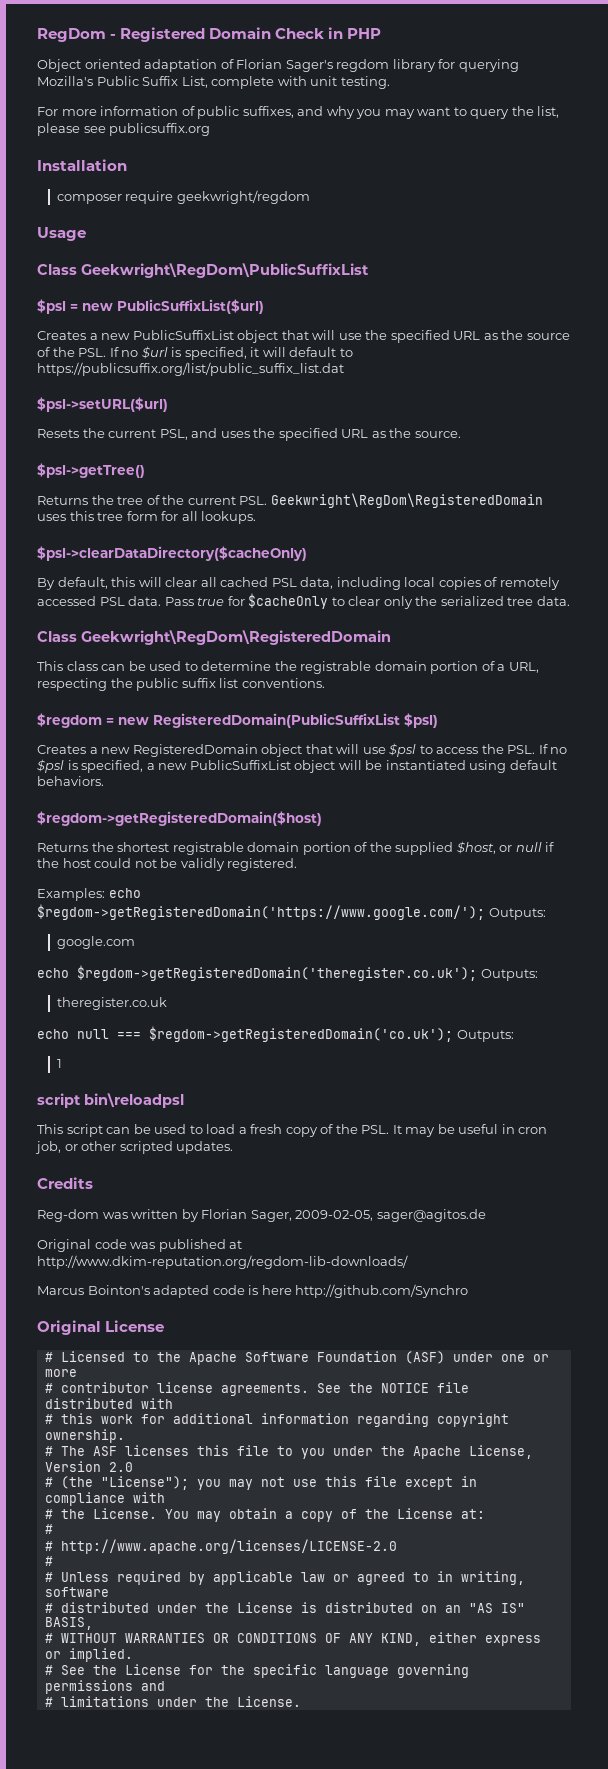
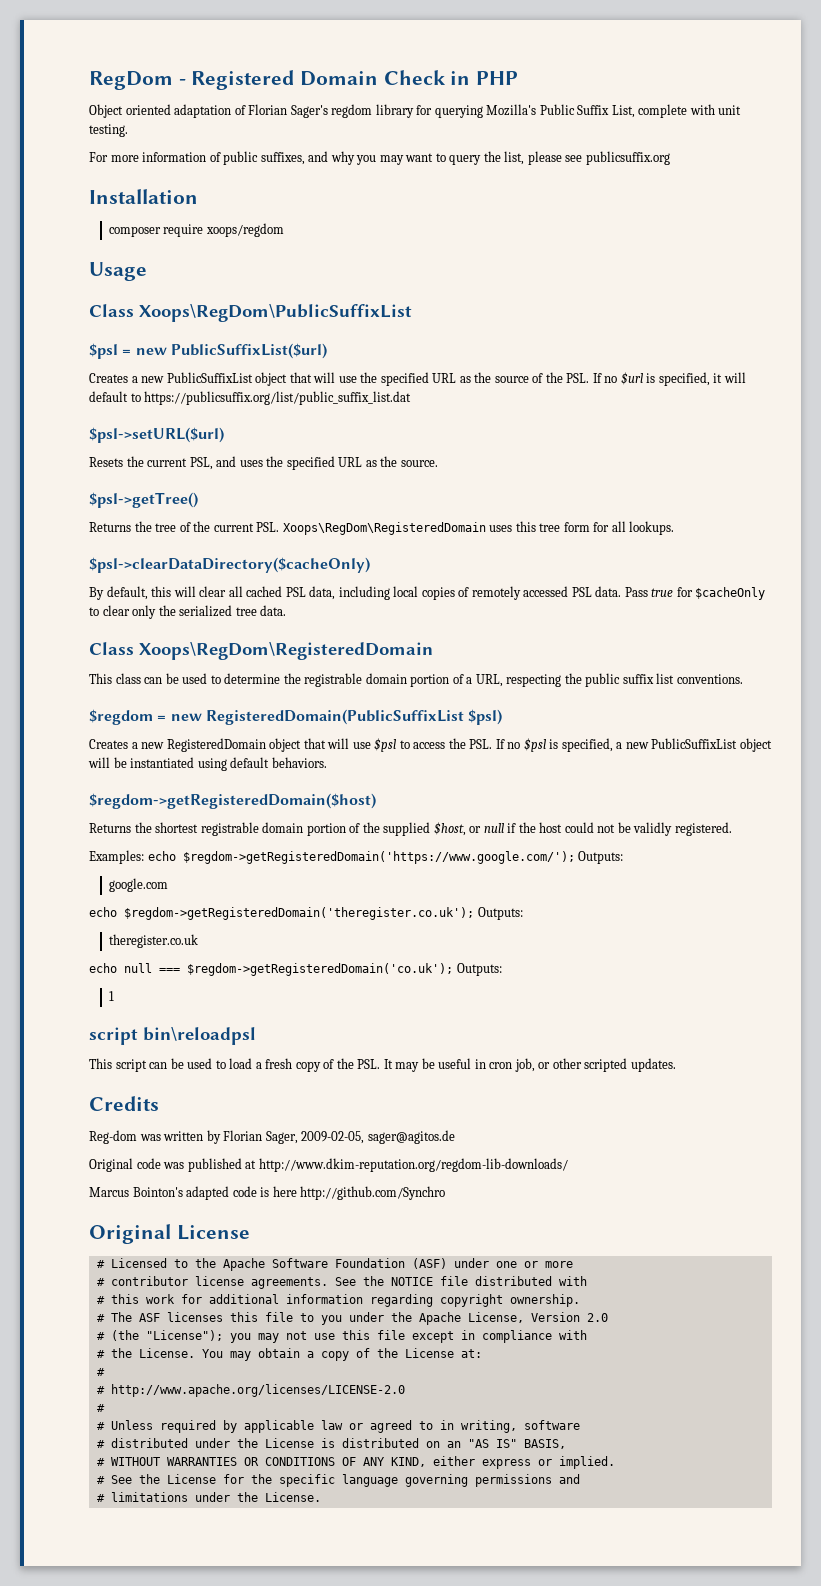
[176,190,310,204] geekwright/regdom -> [205,223,284,237] xoops/regdom
[81,263,369,278] Geekwright\RegDom\PublicSuffixList -> [139,304,412,322] Xoops\RegDom\PublicSuffixList
[270,493,543,508] Geekwright\RegDom\RegisteredDomain -> [282,522,486,535] Xoops\RegDom\RegisteredDomain
[81,630,391,645] Geekwright\RegDom\RegisteredDomain -> [139,642,433,660] Xoops\RegDom\RegisteredDomain

